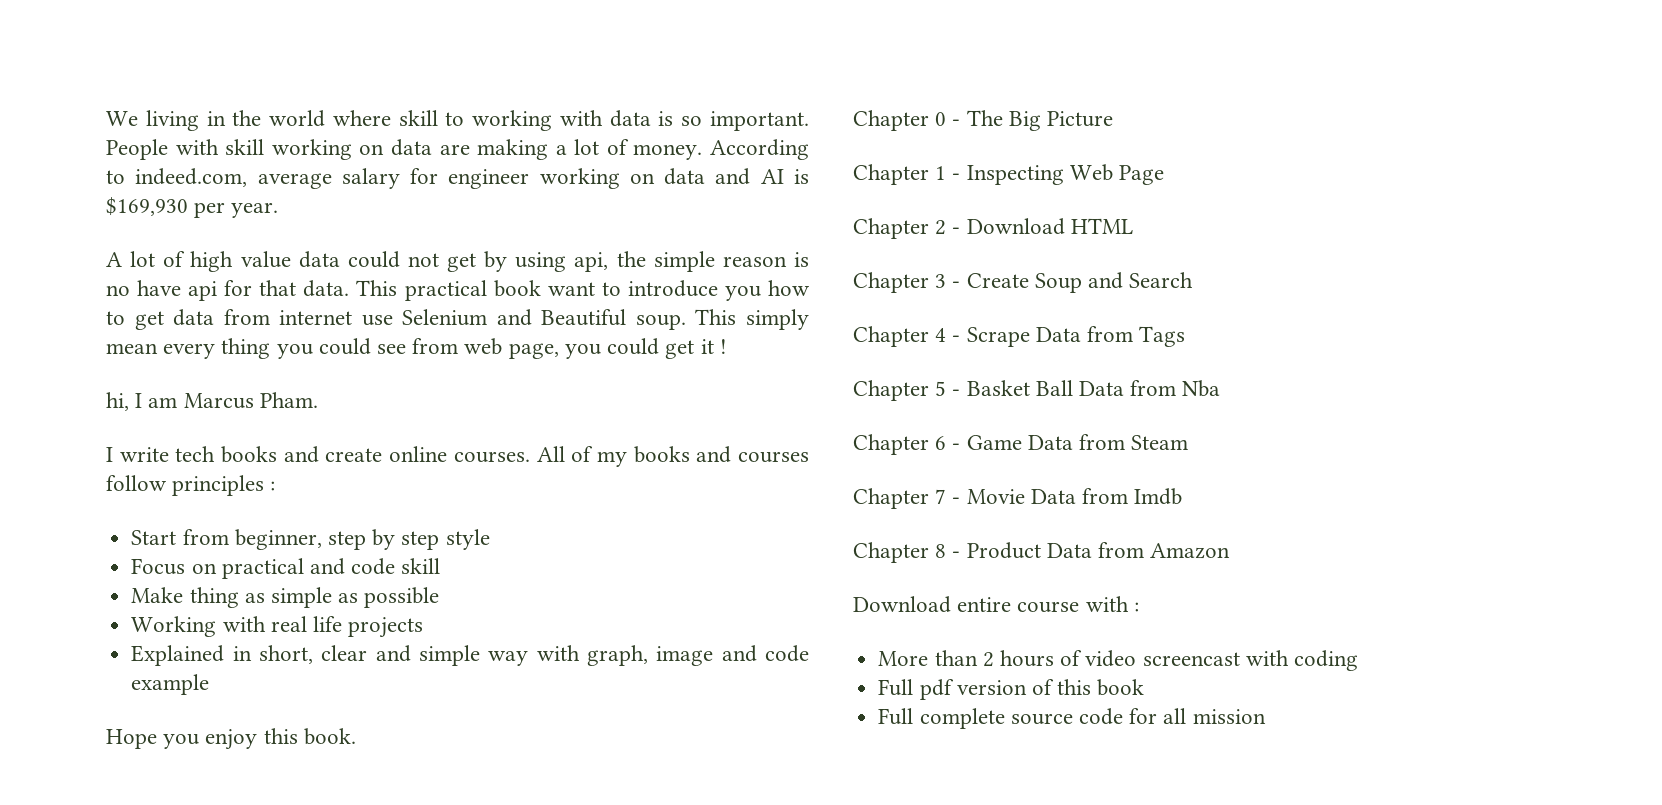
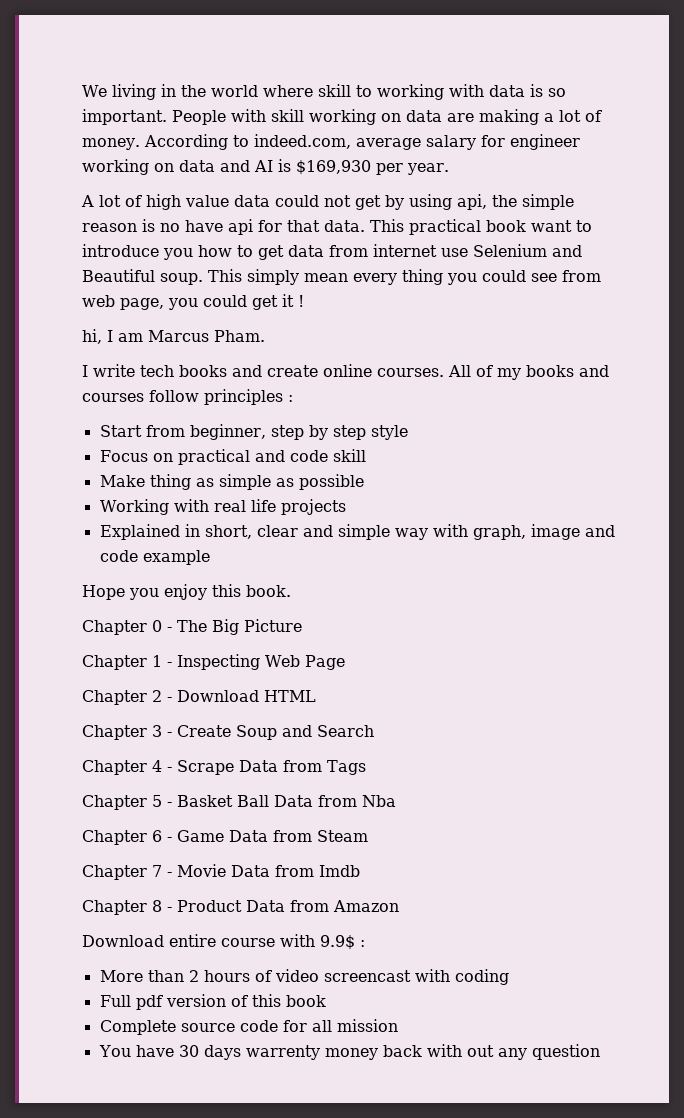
(1129, 604) none -> [320,935,355,950] 9.9$
[878,708,1005,729] Full complete -> [99,1020,176,1035] Complete
(1266, 716) none -> [98,1044,600,1060] // You have 30 days warrenty money back with out any question

